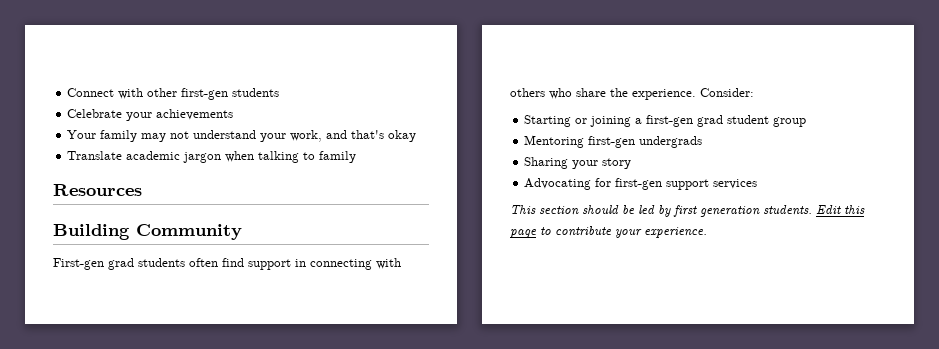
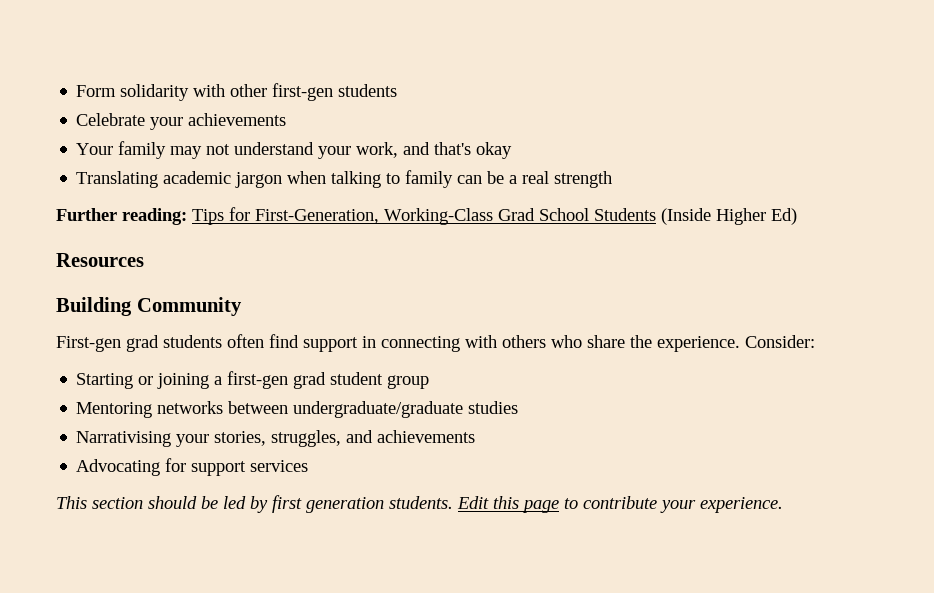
[67,88,115,97] Connect -> [76,84,190,101] Form solidarity
[67,151,123,160] Translate -> [76,171,159,188] Translating
(357, 157) none -> [457,171,613,188] [56,207,797,225] can be a real strength // Further reading: Tips for First-Generation, Working-Class Grad School Students (Inside Higher Ed)
[588,136,703,148] [524,157,632,169] first-gen undergrads // Sharing your story -> [157,401,519,418] [76,430,476,447] networks between undergraduate/graduate studies // Narrativising your stories, struggles, and achievements
[615,178,663,190] first-gen -> (187, 465) none

